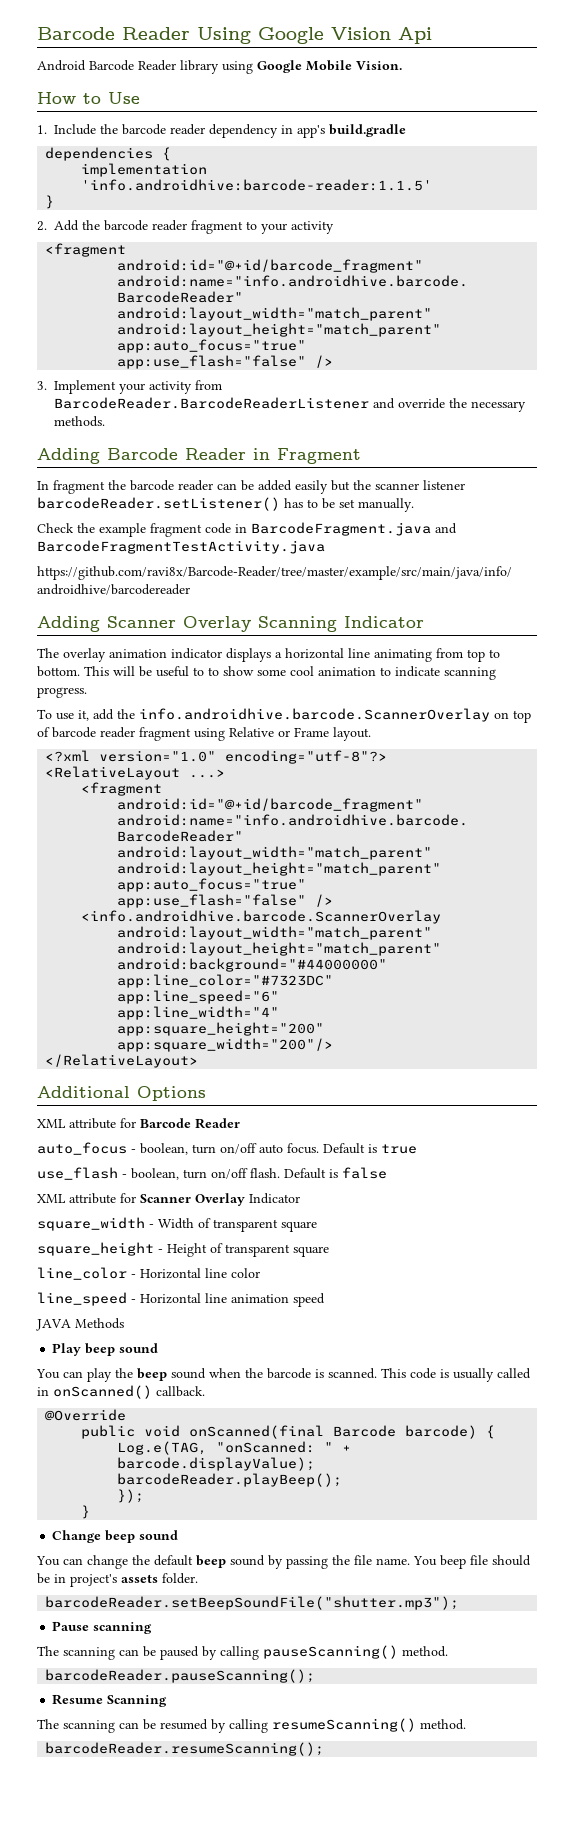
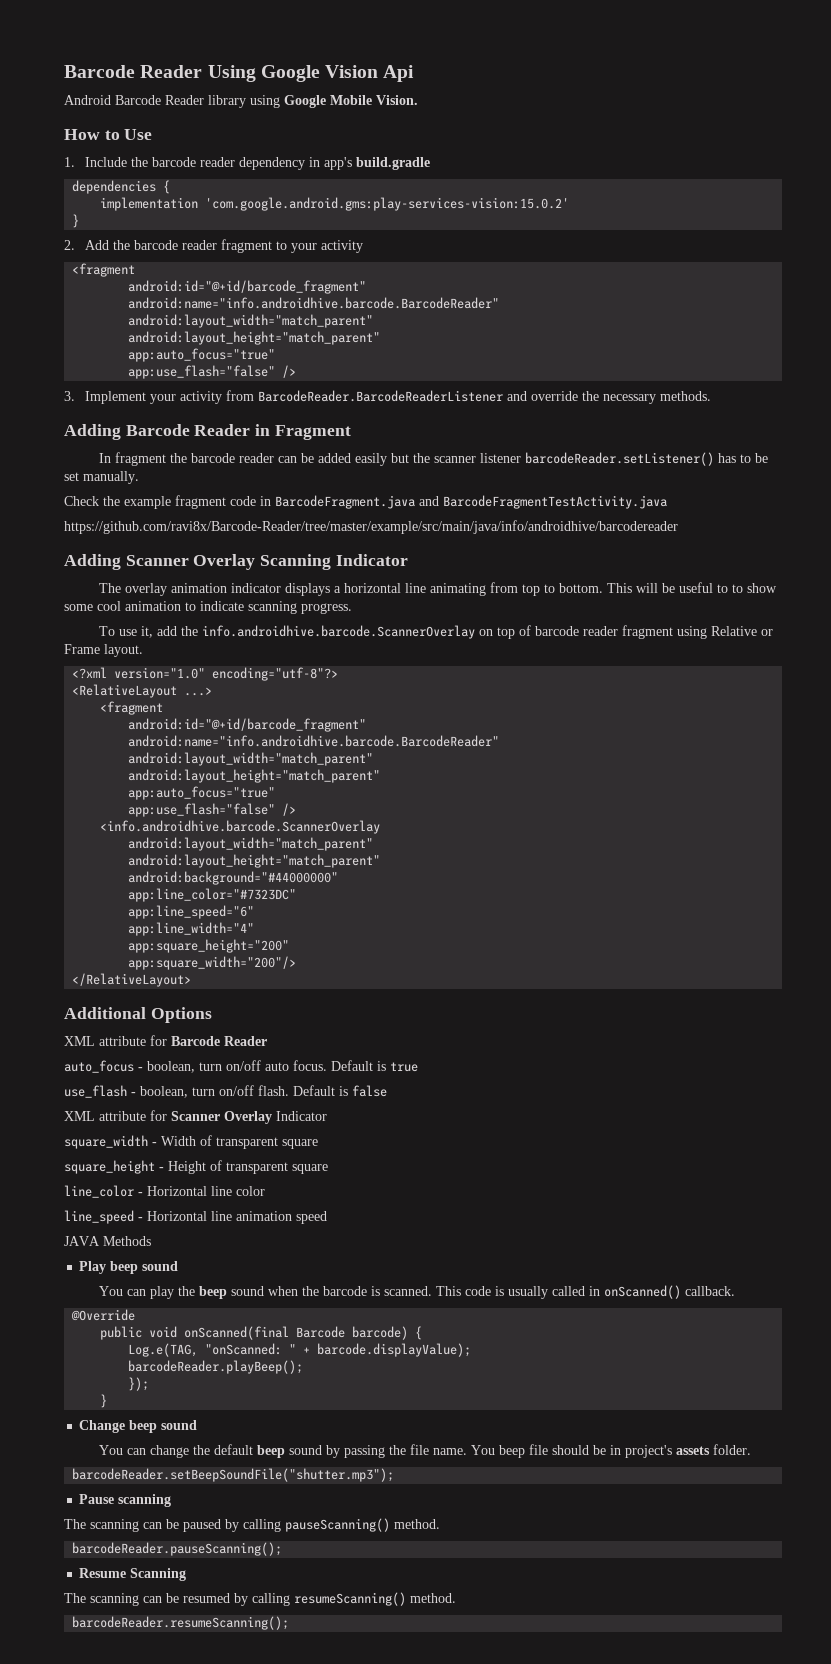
[81,179,433,191] 'info.androidhive:barcode-reader:1.1.5' -> [205,197,570,211] 'com.google.android.gms:play-services-vision:15.0.2'

